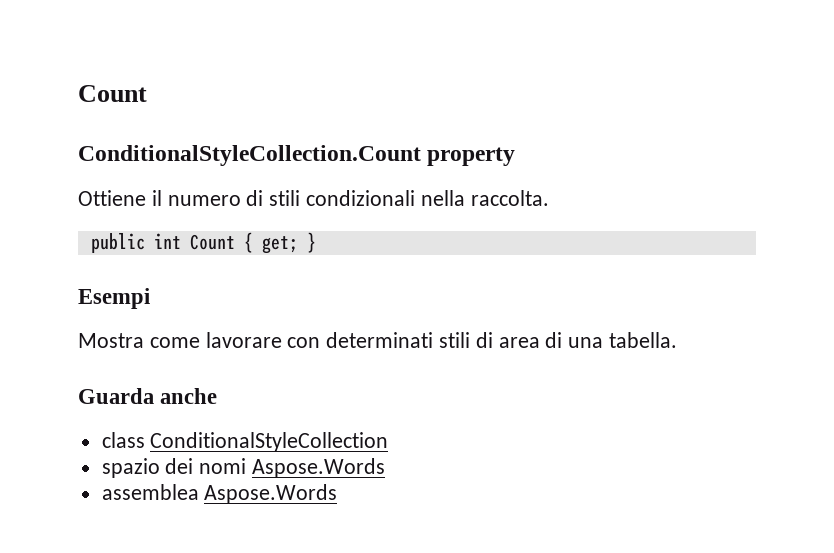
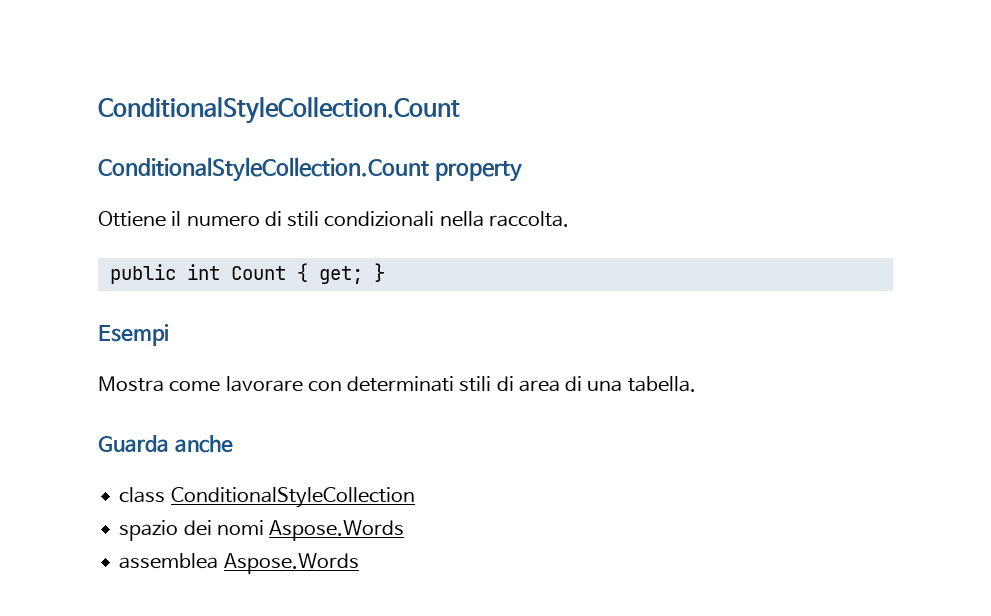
[78,85,147,102] Count -> [98,97,460,124] ConditionalStyleCollection.Count

